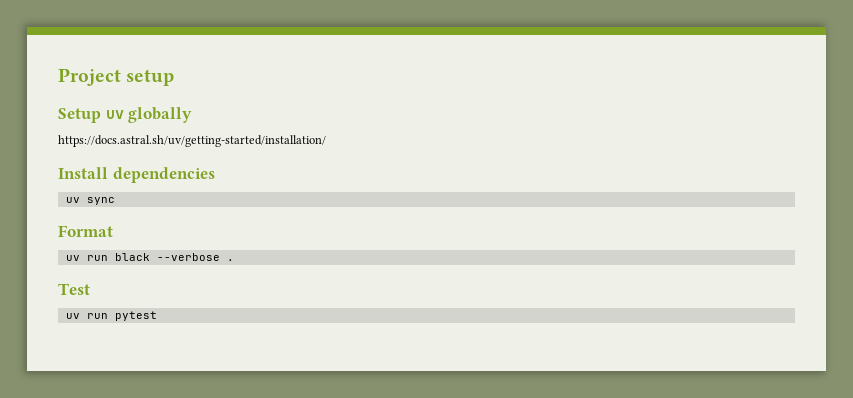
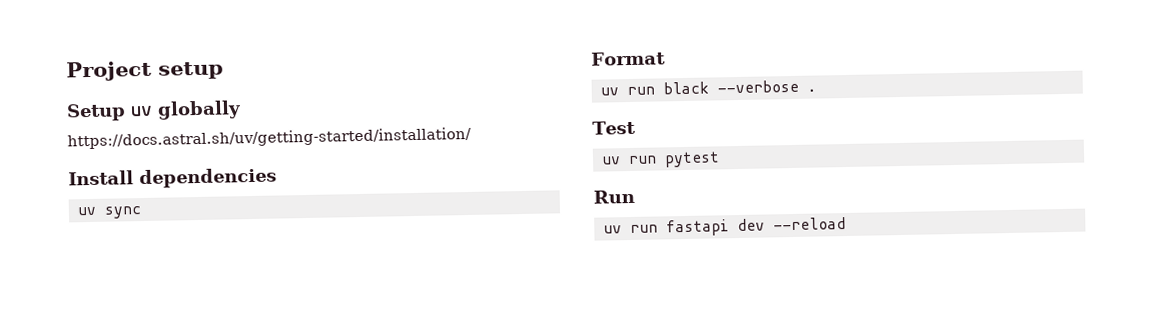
(157, 316) none -> [593,189,635,204] [602,217,846,237] // Run // uv run fastapi dev --reload

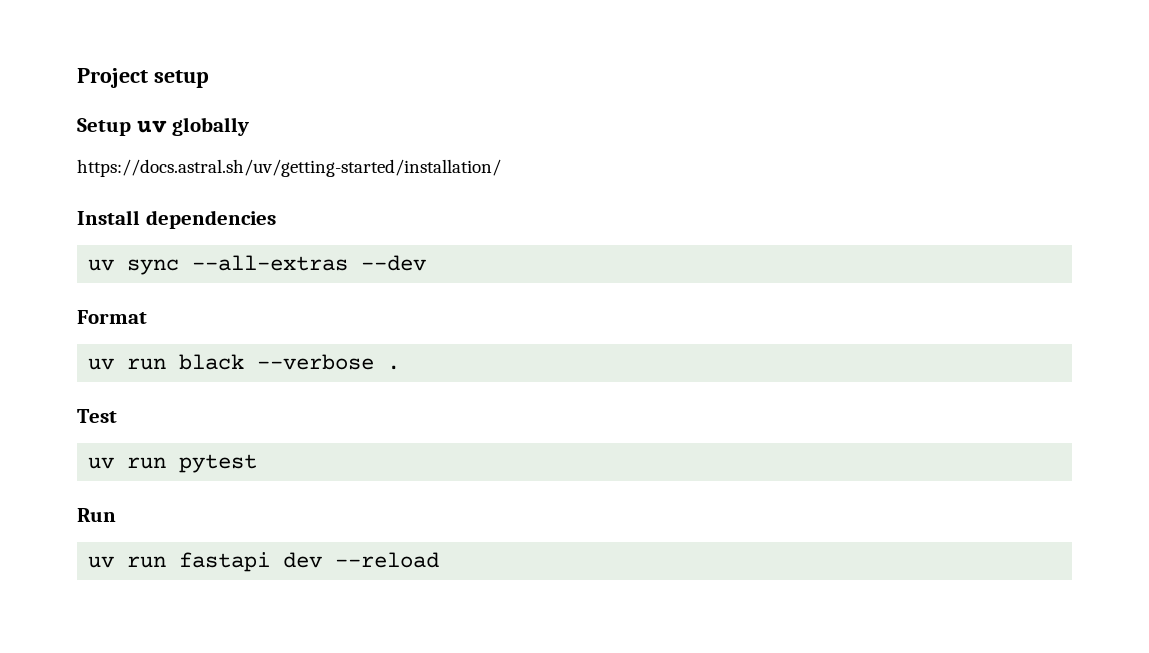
(142, 212) none -> [192,255,427,271] --all-extras --dev

